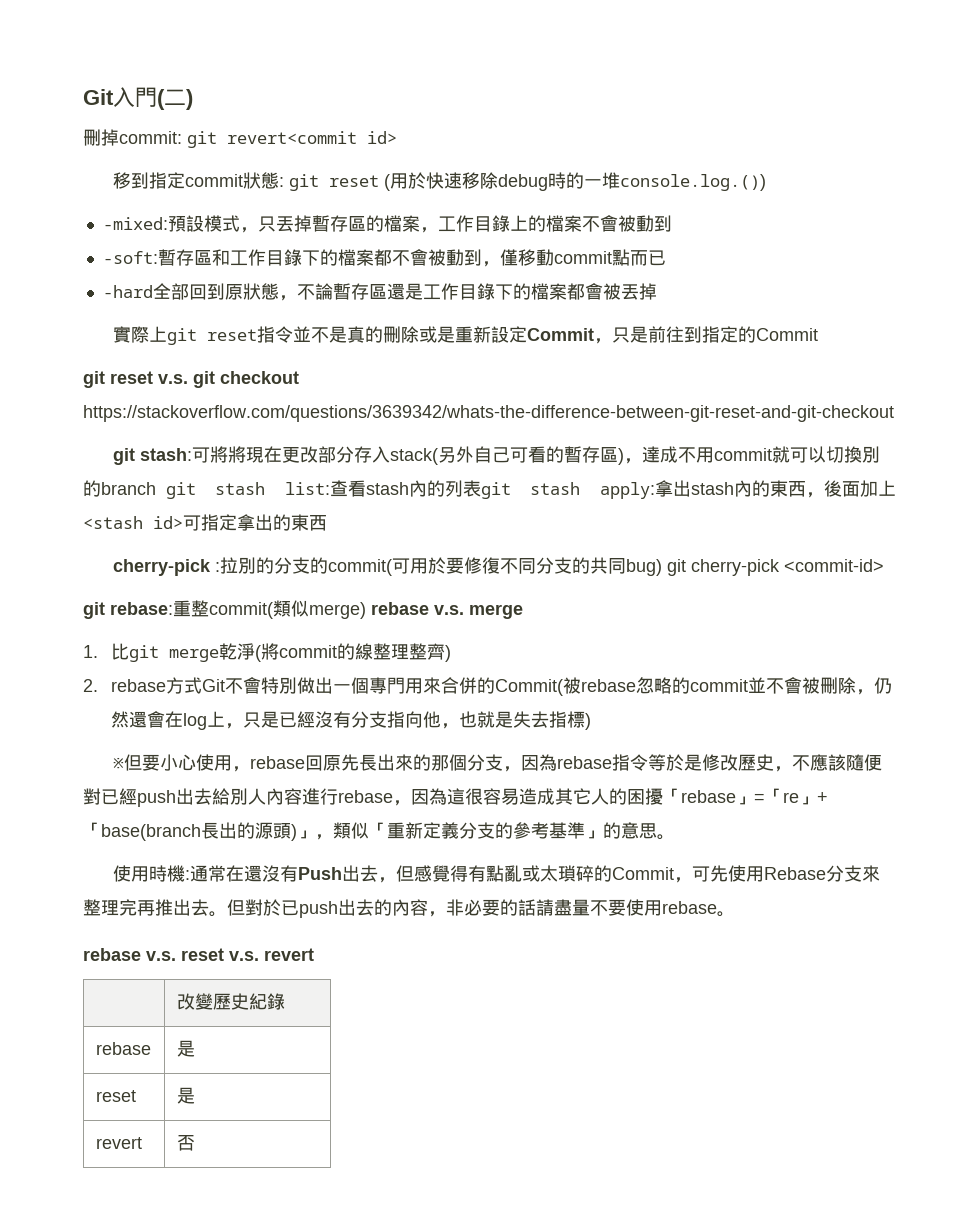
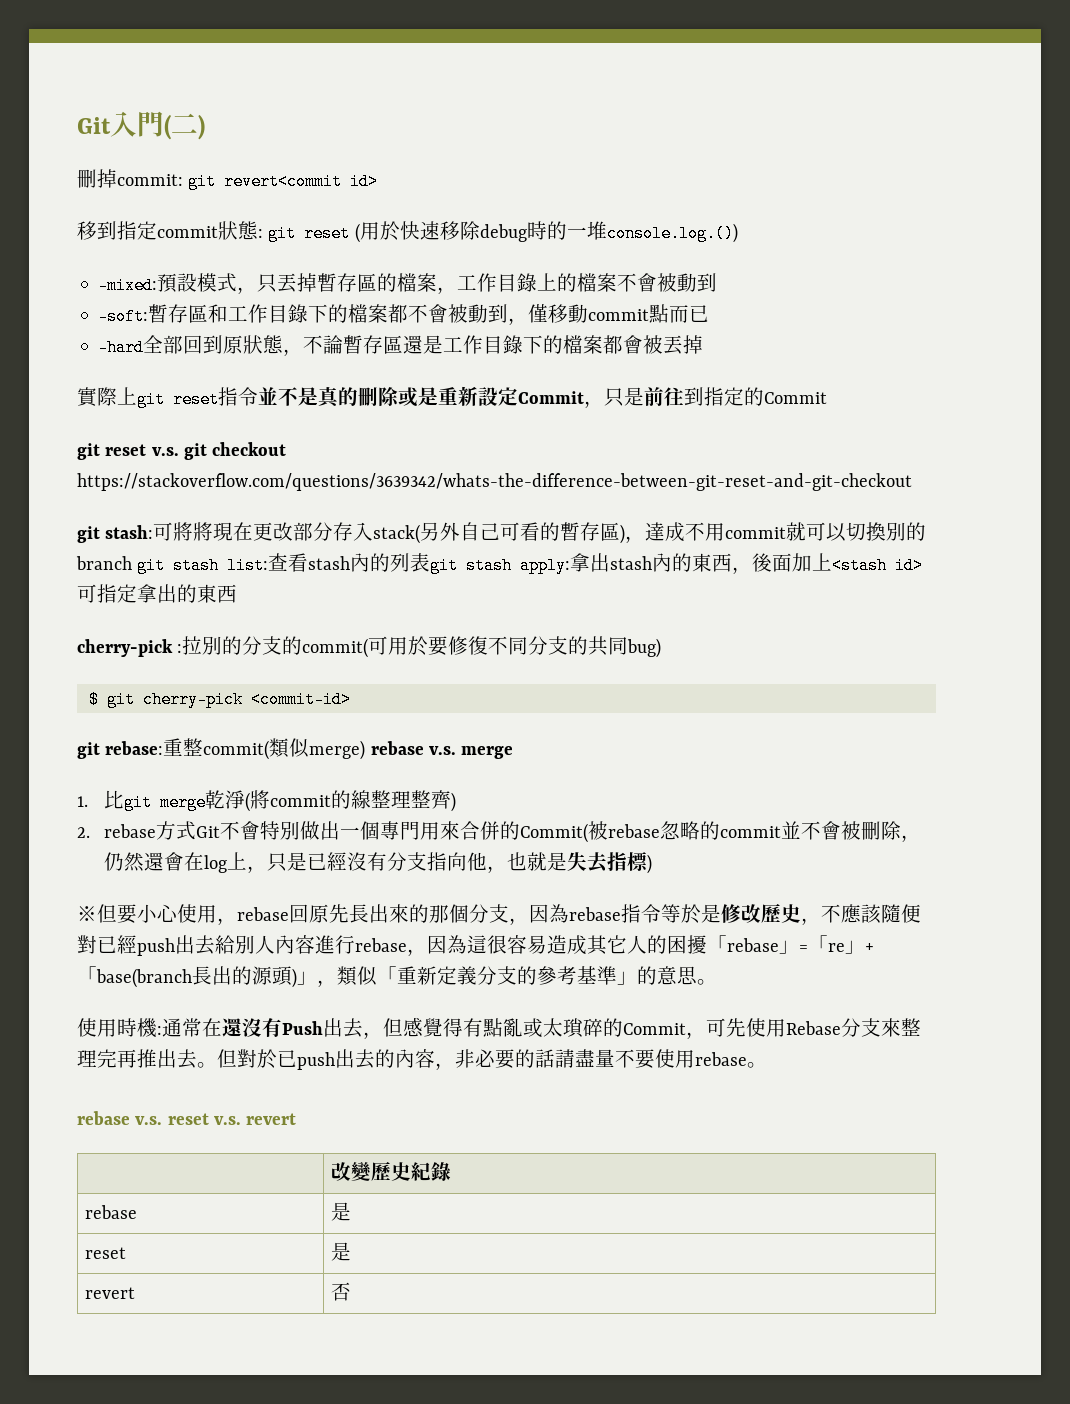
(662, 567) none -> [88,691,99,708] // $

